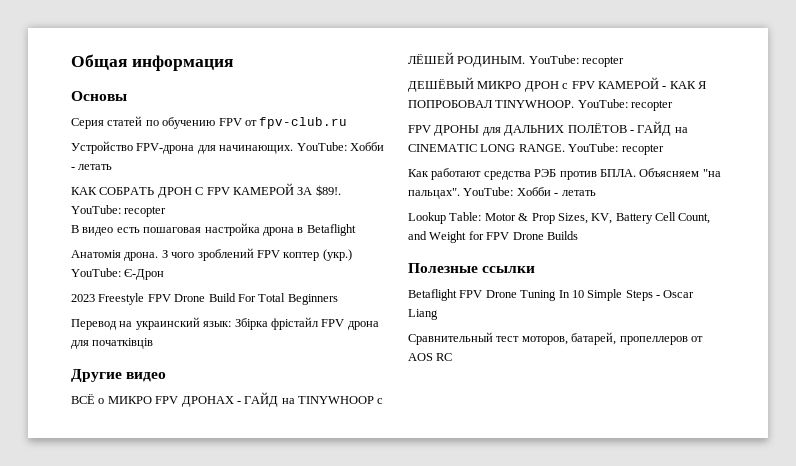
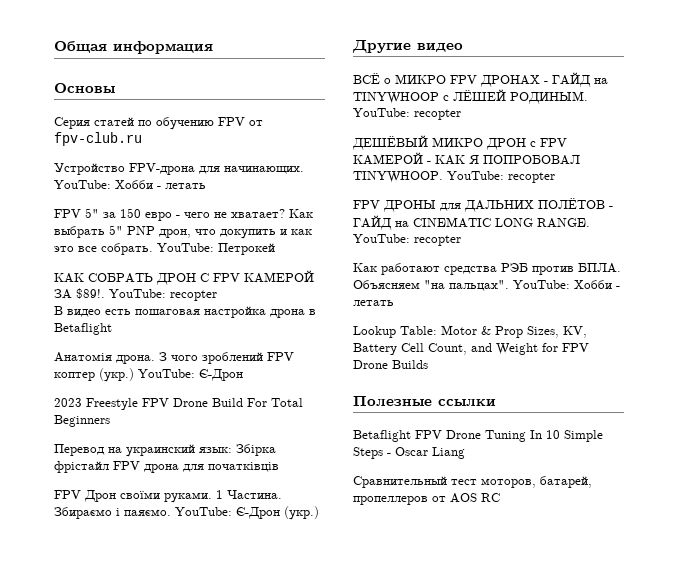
(113, 167) none -> [54,208,313,221] [54,225,312,239] [54,243,275,255] // FPV 5" за 150 евро - чего не хватает? Как выбрать 5" PNP дрон, что докупить и как это все собрать. YouTube: Петрокей
(154, 343) none -> [54,490,282,503] [54,506,319,520] // FPV Дрон своїми руками. 1 Частина. Збираємо і паяємо. YouTube: Є-Дрон (укр.)

